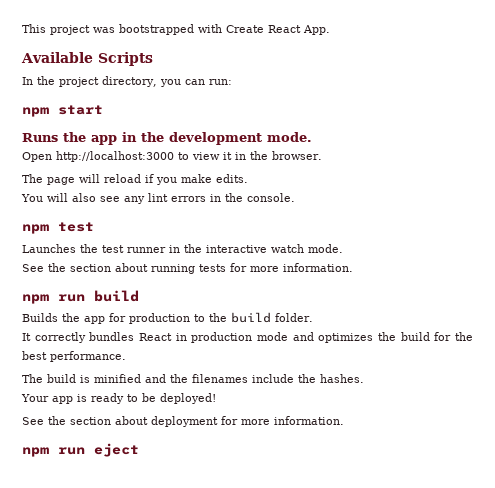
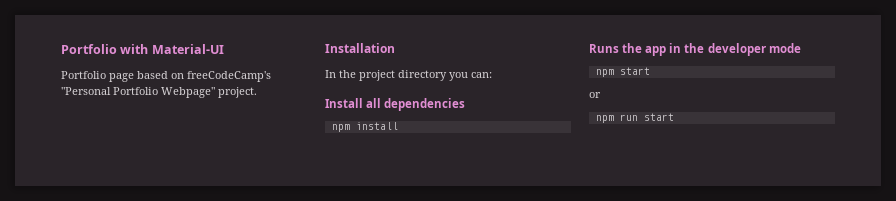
[22,24,330,35] [21,52,153,66] [22,76,232,87] [22,105,103,117] This project was bootstrapped with Create React App. // Available Scripts // In the project directory, you can run: // npm start -> [61,44,224,54] [61,71,271,82] [61,87,257,98] [325,43,395,53] [325,70,492,81] [325,98,466,111] [331,122,398,132] Portfolio with Material-UI // Portfolio page based on freeCodeCamp's "Personal Portfolio Webpage" project. // Installation // In the project directory you can: // Install all dependencies // npm install
[169,132,312,145] [22,151,322,162] [22,174,248,185] [21,193,295,204] [22,222,94,234] [22,244,343,253] [22,263,353,274] [22,290,139,304] [22,312,313,324] [22,332,474,343] [22,351,126,362] [22,374,364,383] [21,393,216,404] [22,416,344,427] [22,443,139,457] development mode. // Open http://localhost:3000 to view it in the browser. // The page will reload if you make edits. // You will also see any lint errors in the console. // npm test // Launches the test runner in the interactive watch mode. // See the section about running tests for more information. // npm run build // Builds the app for production to the build folder. // It correctly bundles React in production mode and optimizes the build for the best performance. // The build is minified and the filenames include the hashes. // Your app is ready to be deployed! // See the section about deployment for more information. // npm run eject -> [707,43,801,56] [595,67,650,77] [589,92,601,98] [595,113,674,123] developer mode // npm start // or // npm run start

